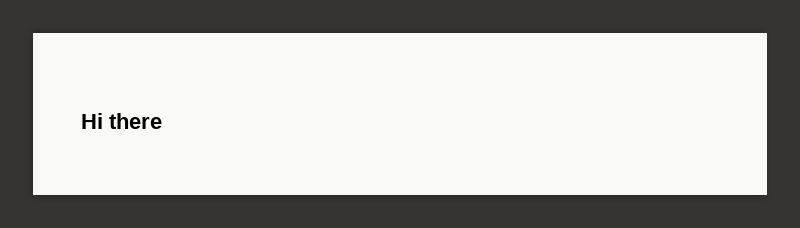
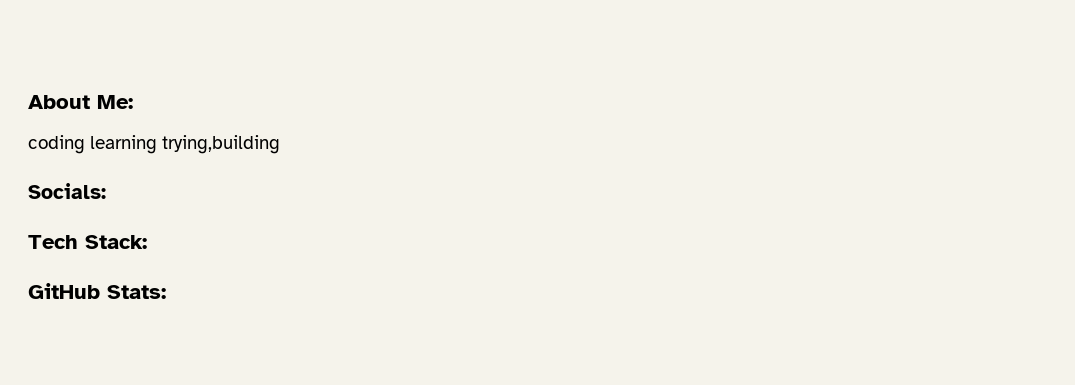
[81,113,162,129] Hi there -> [28,95,133,109] [28,135,281,154] [28,183,106,199] [28,235,147,249] [28,283,166,299] About Me: // coding learning trying,building // Socials: // Tech Stack: // GitHub Stats:

